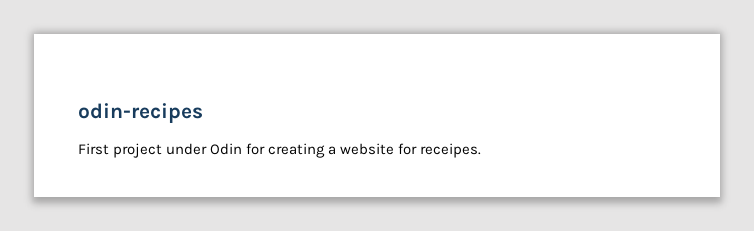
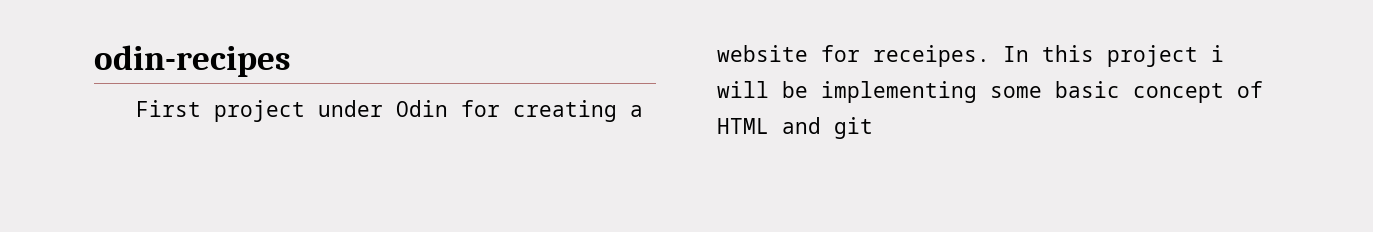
(482, 150) none -> [1003,45,1224,67] [717,81,1263,103] [717,117,873,139] In this project i will be implementing some basic concept of HTML and git

